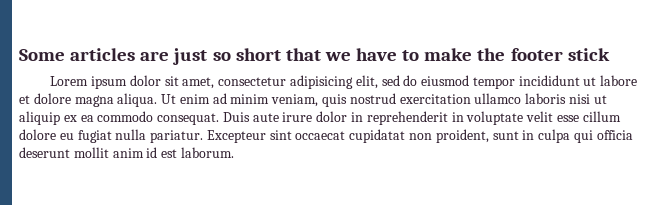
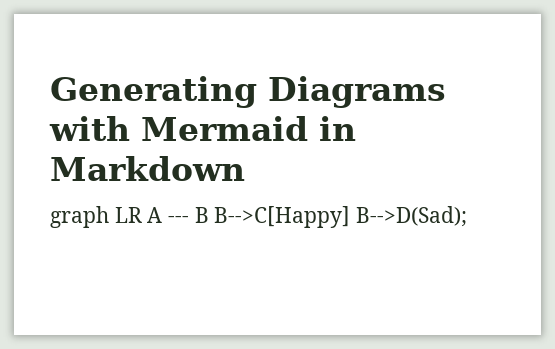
[19,48,610,65] [50,75,638,89] [19,93,607,107] [19,111,621,125] [19,129,633,143] [19,147,234,158] Some articles are just so short that we have to make the footer stick // Lorem ipsum dolor sit amet, consectetur adipisicing elit, sed do eiusmod tempor incididunt ut labore et dolore magna aliqua. Ut enim ad minim veniam, quis nostrud exercitation ullamco laboris nisi ut aliquip ex ea commodo consequat. Duis aute irure dolor in reprehenderit in voluptate velit esse cillum dolore eu fugiat nulla pariatur. Excepteur sint occaecat cupidatat non proident, sunt in culpa qui officia deserunt mollit anim id est laborum. -> [50,76,446,108] [49,116,356,141] [50,156,245,181] [50,206,468,228] Generating Diagrams with Mermaid in Markdown // graph LR A --- B B-->C[Happy] B-->D(Sad);

